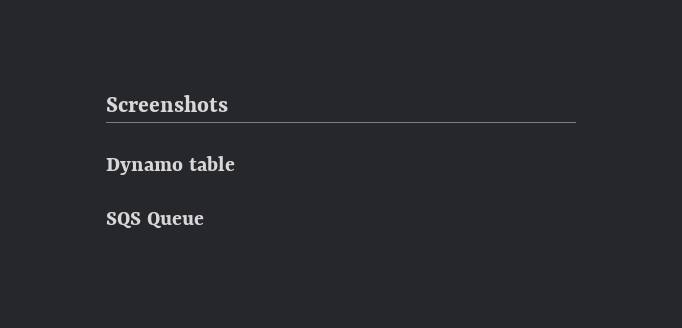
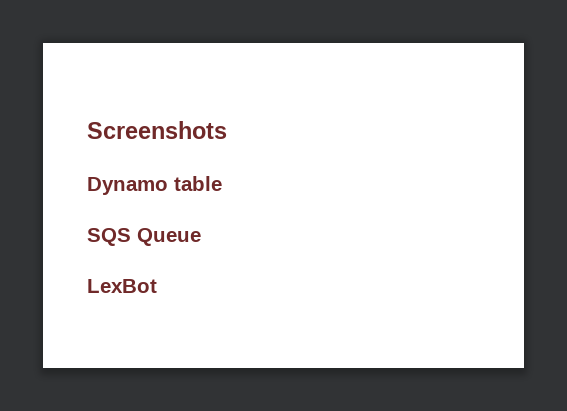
(205, 220) none -> [87,279,157,293] // LexBot

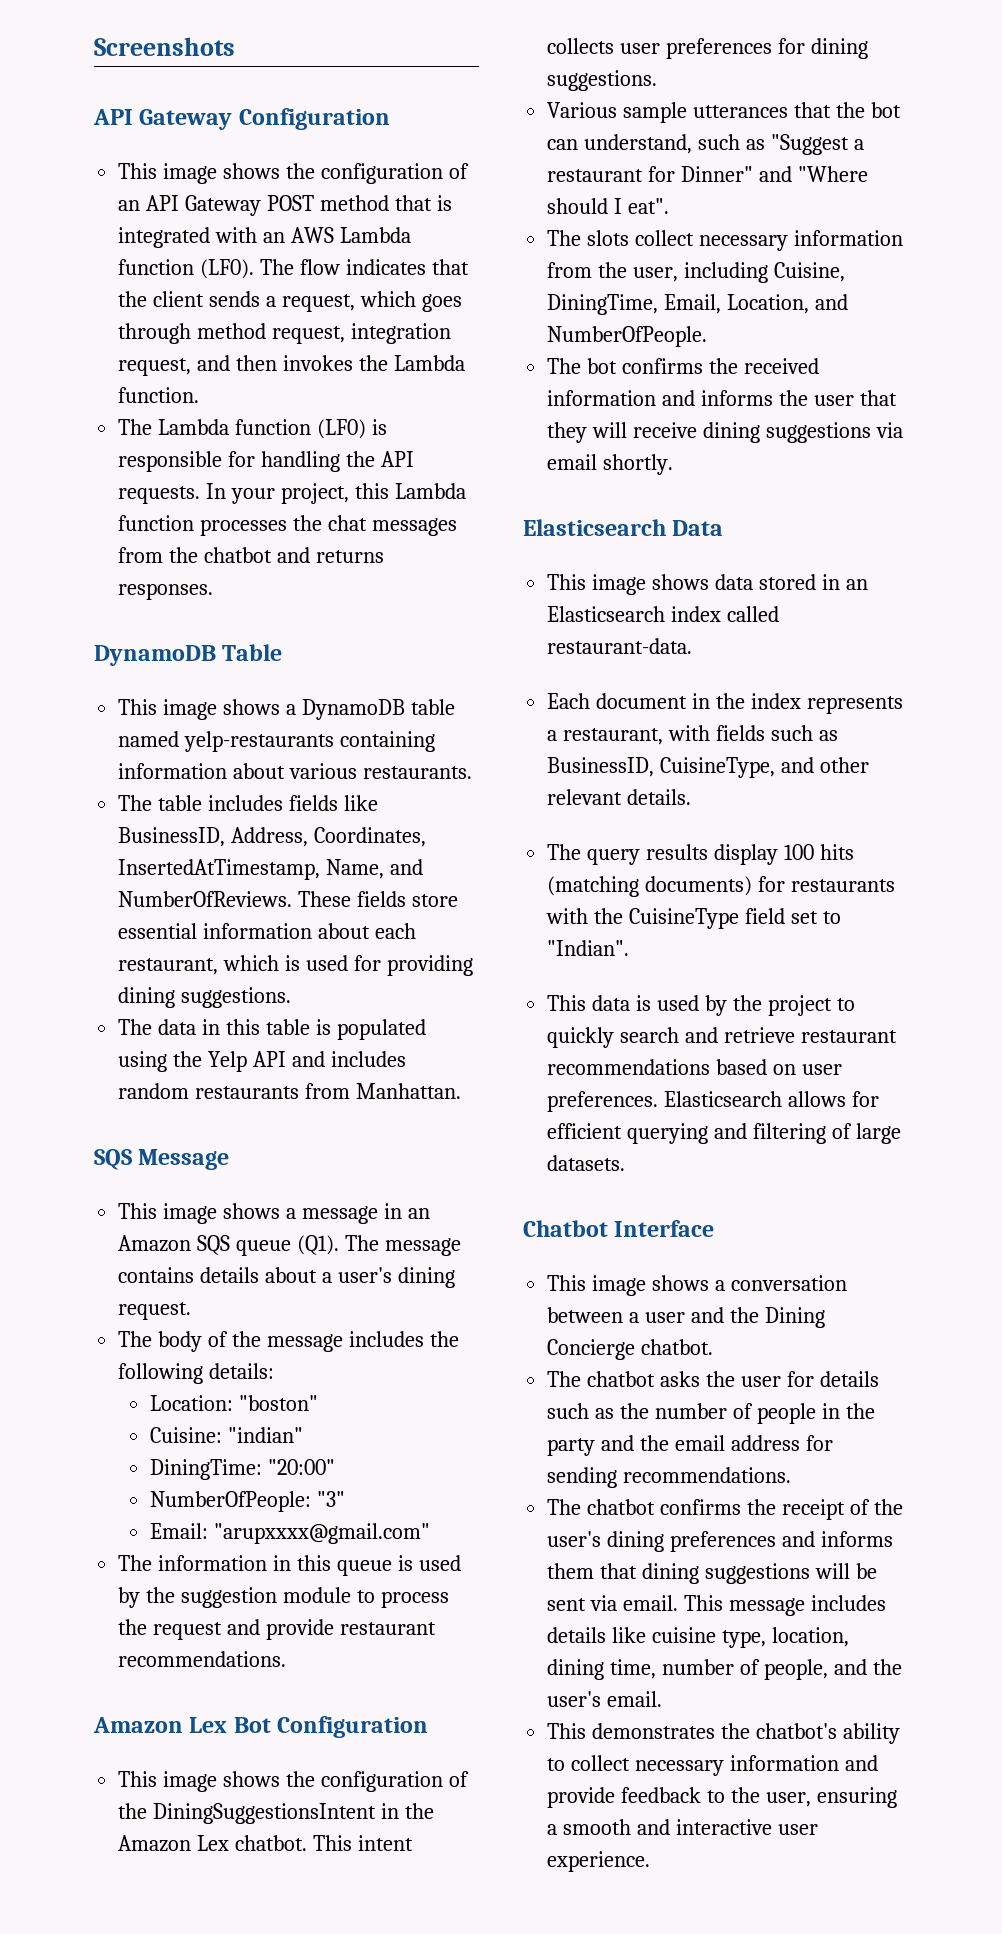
[87,176,222,195] [87,228,201,246] [87,279,157,293] Dynamo table // SQS Queue // LexBot -> [93,108,390,130] [118,163,469,184] [118,195,452,216] [118,227,411,248] [118,259,469,279] [118,291,462,312] [118,323,452,344] [118,355,465,376] [118,387,200,403] [118,419,387,439] [118,451,414,472] [118,483,466,504] [118,515,457,536] [118,547,384,563] [118,583,214,600] [94,644,283,666] [118,699,455,720] [118,731,436,752] [118,763,473,779] [118,795,378,811] [118,827,427,847] [118,859,424,880] [118,891,459,907] [118,923,417,939] [118,955,473,976] [118,987,292,1008] [118,1019,426,1040] [118,1051,406,1072] [118,1083,462,1099] [94,1149,230,1170] [118,1203,430,1224] [118,1235,461,1256] [118,1267,455,1288] [118,1302,192,1320] [118,1331,459,1352] [118,1363,275,1384] [149,1395,318,1411] [149,1427,303,1443] [149,1459,335,1480] [149,1491,345,1512] [149,1523,430,1544] [118,1555,461,1576] [118,1587,449,1608] [118,1619,436,1640] [118,1651,287,1667] [93,1716,429,1738] [118,1771,469,1792] [118,1803,435,1824] [118,1835,413,1852] [547,38,868,59] [547,70,658,91] [547,102,901,123] [547,134,864,155] [547,166,868,182] [547,198,670,214] [547,230,903,251] [547,262,845,283] [547,294,849,315] [547,326,708,347] [547,358,819,374] [547,390,897,406] [547,422,903,443] [547,454,674,475] [523,519,724,536] [547,574,868,595] [547,606,780,622] [547,638,693,654] [547,693,903,714] [547,725,838,745] [547,757,870,778] [547,789,692,805] [547,844,854,865] [547,876,896,897] [546,908,841,929] [547,940,630,956] [547,995,855,1016] [547,1027,897,1048] [547,1059,843,1075] [547,1091,880,1112] [547,1123,901,1144] [547,1155,626,1171] [523,1220,715,1237] [547,1275,847,1296] [547,1307,825,1328] [547,1339,714,1360] [547,1371,879,1387] [547,1403,875,1424] [547,1435,833,1456] [547,1467,792,1488] [547,1499,903,1520] [547,1531,893,1552] [547,1563,877,1584] [547,1595,886,1616] [547,1627,849,1648] [547,1659,902,1680] [547,1691,663,1707] [547,1723,900,1744] [547,1755,878,1776] [547,1787,897,1808] [547,1819,818,1835] [547,1851,651,1872] API Gateway Configuration // This image shows the configuration of an API Gateway POST method that is integrated with an AWS Lambda function (LF0). The flow indicates that the client sends a request, which goes through method request, integration request, and then invokes the Lambda function. // The Lambda function (LF0) is responsible for handling the API requests. In your project, this Lambda function processes the chat messages from the chatbot and returns responses. // DynamoDB Table // This image shows a DynamoDB table named yelp-restaurants containing information about various restaurants. // The table includes fields like BusinessID, Address, Coordinates, InsertedAtTimestamp, Name, and NumberOfReviews. These fields store essential information about each restaurant, which is used for providing dining suggestions. // The data in this table is populated using the Yelp API and includes random restaurants from Manhattan. // SQS Message // This image shows a message in an Amazon SQS queue (Q1). The message contains details about a user's dining request. // The body of the message includes the following details: // Location: "boston" // Cuisine: "indian" // DiningTime: "20:00" // NumberOfPeople: "3" // Email: "arupxxxx@gmail.com" // The information in this queue is used by the suggestion module to process the request and provide restaurant recommendations. // Amazon Lex Bot Configuration // This image shows the configuration of the DiningSuggestionsIntent in the Amazon Lex chatbot. This intent collects user preferences for dining suggestions. // Various sample utterances that the bot can understand, such as "Suggest a restaurant for Dinner" and "Where should I eat". // The slots collect necessary information from the user, including Cuisine, DiningTime, Email, Location, and NumberOfPeople. // The bot confirms the received information and informs the user that they will receive dining suggestions via email shortly. // Elasticsearch Data // This image shows data stored in an Elasticsearch index called restaurant-data. // Each document in the index represents a restaurant, with fields such as BusinessID, CuisineType, and other relevant details. // The query results display 100 hits (matching documents) for restaurants with the CuisineType field set to "Indian". // This data is used by the project to quickly search and retrieve restaurant recommendations based on user preferences. Elasticsearch allows for efficient querying and filtering of large datasets. // Chatbot Interface // This image shows a conversation between a user and the Dining Concierge chatbot. // The chatbot asks the user for details such as the number of people in the party and the email address for sending recommendations. // The chatbot confirms the receipt of the user's dining preferences and informs them that dining suggestions will be sent via email. This message includes details like cuisine type, location, dining time, number of people, and the user's email. // This demonstrates the chatbot's ability to collect necessary information and provide feedback to the user, ensuring a smooth and interactive user experience.

